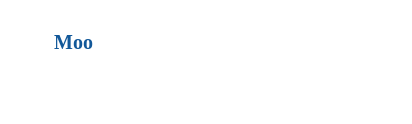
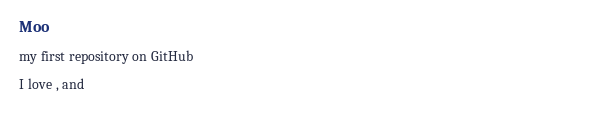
(93, 42) none -> [19,50,194,64] [19,78,85,92] // my first repository on GitHub // I love , and

